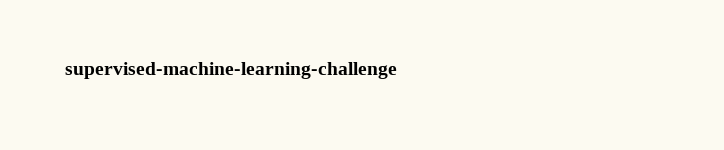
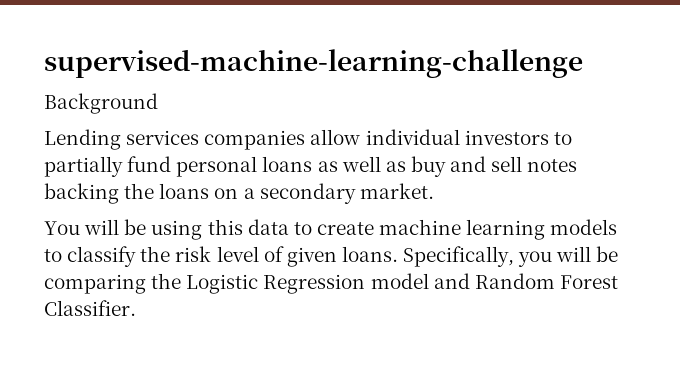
(397, 70) none -> [44,93,158,114] [44,129,572,150] [44,156,578,177] [44,183,434,204] [44,219,618,240] [44,246,619,267] [44,273,618,294] [44,300,136,316] // Background // Lending services companies allow individual investors to partially fund personal loans as well as buy and sell notes backing the loans on a secondary market. // You will be using this data to create machine learning models to classify the risk level of given loans. Specifically, you will be comparing the Logistic Regression model and Random Forest Classifier.

